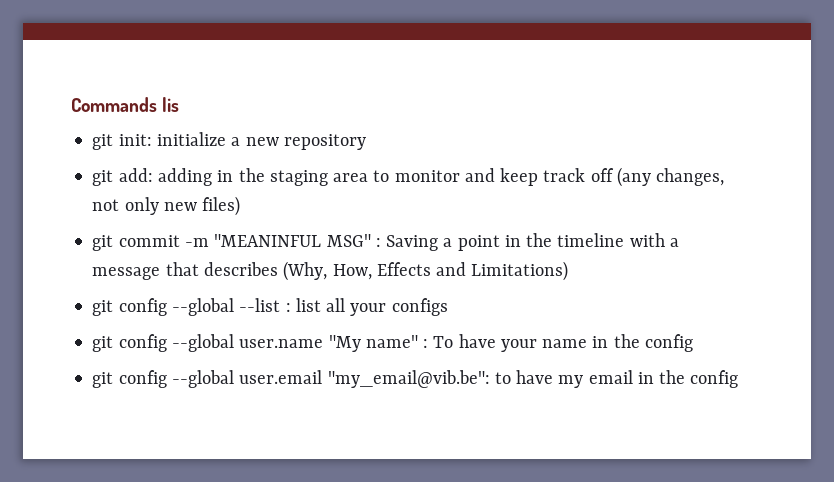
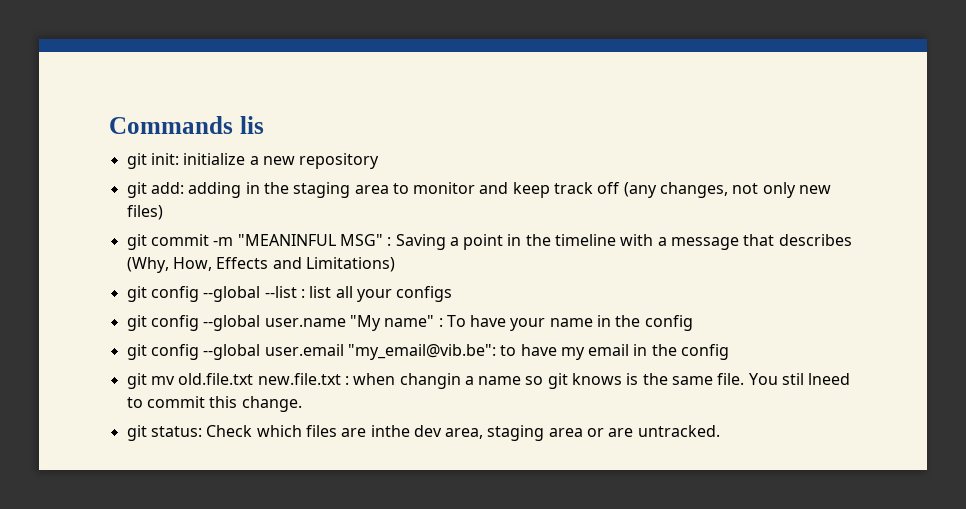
(739, 379) none -> [126,373,851,389] [126,396,302,412] [126,425,720,441] // git mv old.file.txt new.file.txt : when changin a name so git knows is the same file. You stil lneed to commit this change. // git status: Check which files are inthe dev area, staging area or are untracked.

